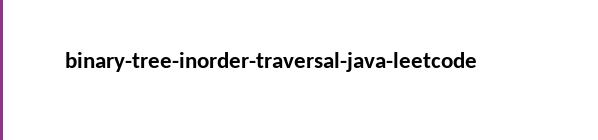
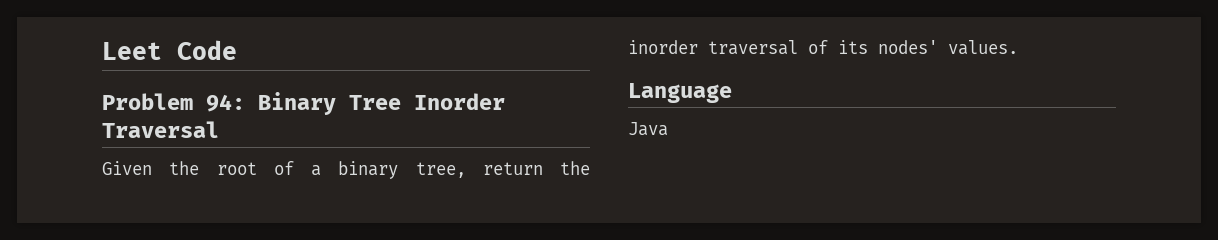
[65,52,477,72] binary-tree-inorder-traversal-java-leetcode -> [102,40,237,60] [102,92,505,115] [102,121,219,138] [102,161,590,179] [628,40,1018,55] [628,83,732,103] [628,122,668,136] Leet Code // Problem 94: Binary Tree Inorder Traversal // Given the root of a binary tree, return the inorder traversal of its nodes' values. // Language // Java

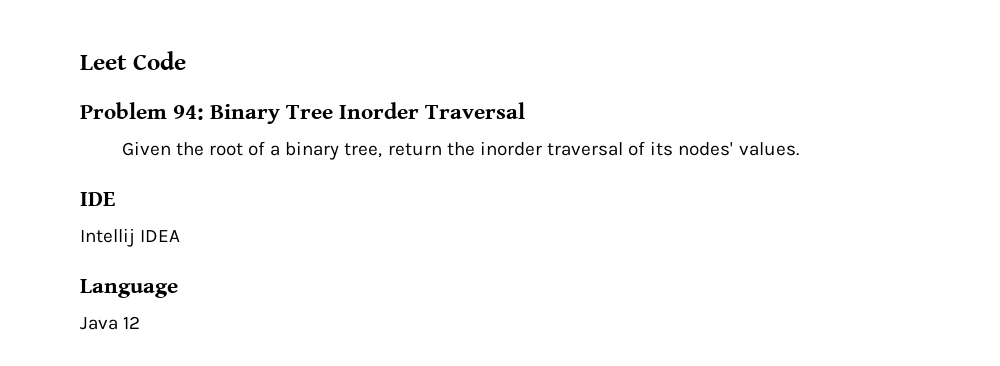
(1018, 47) none -> [80,192,115,206] [80,228,181,247] // IDE // Intellij IDEA
(668, 129) none -> [123,316,141,329] 12

